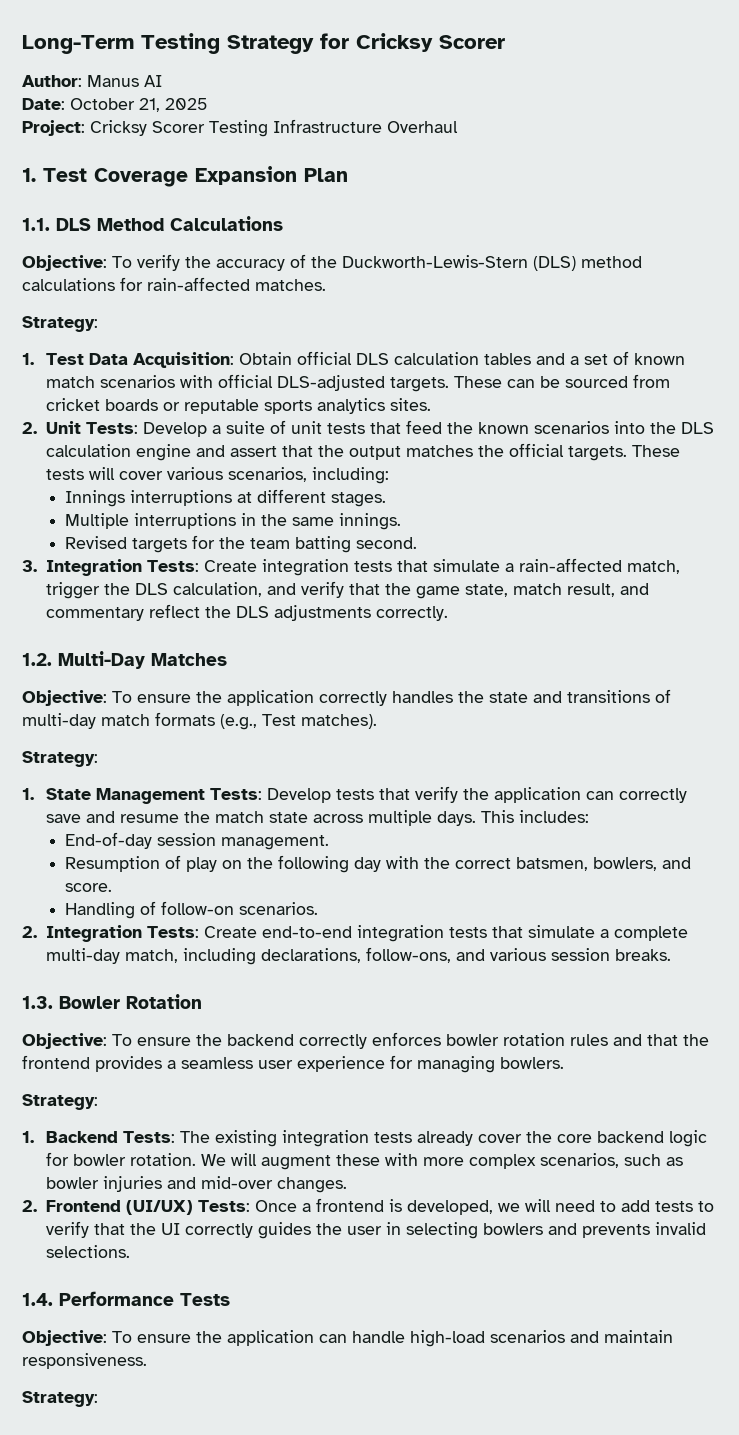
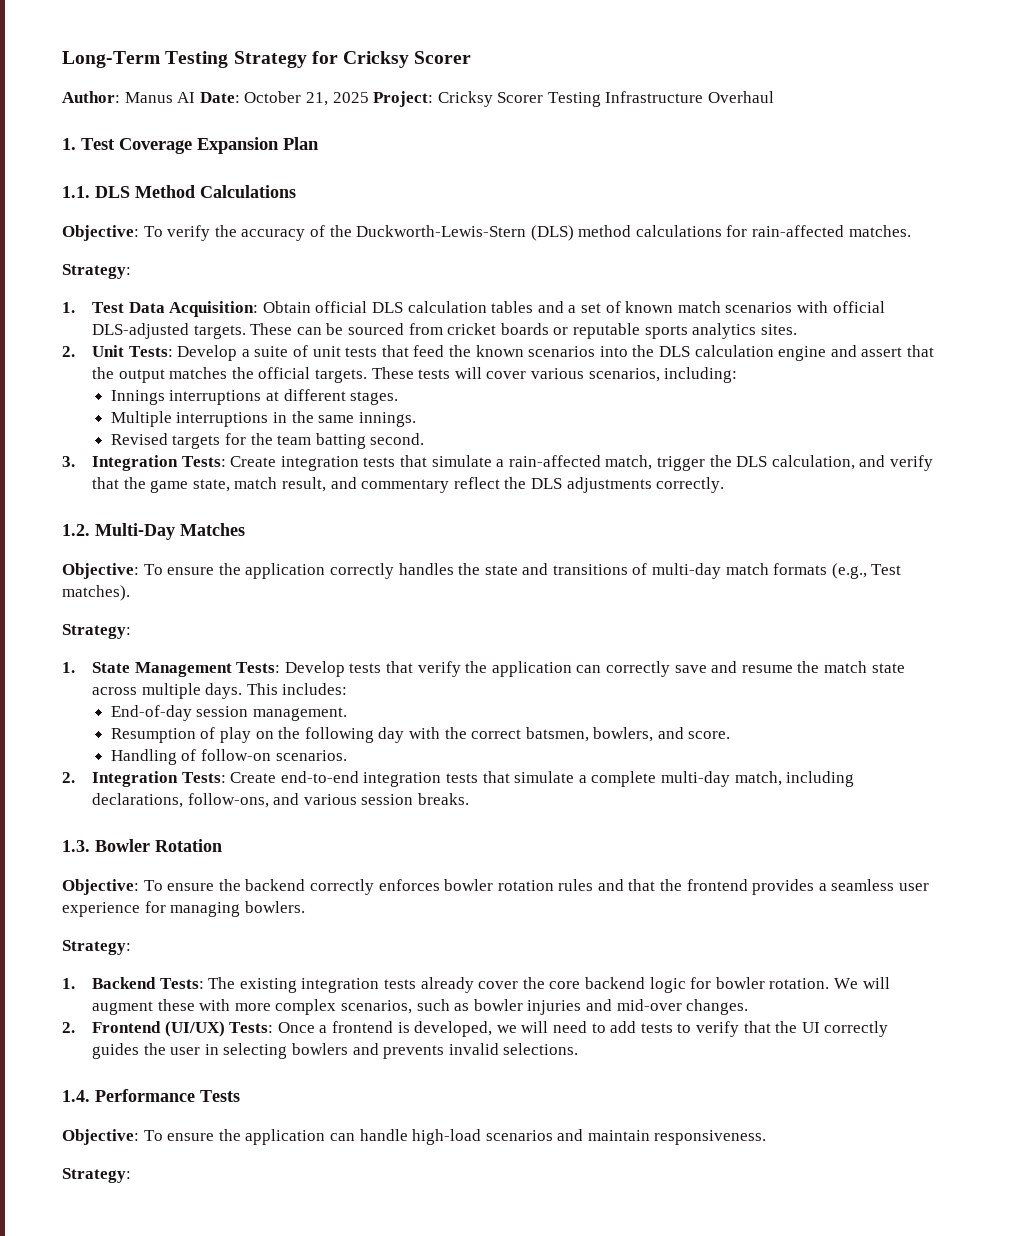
(162, 81) // -> (196, 97) none
(208, 104) // -> (369, 97) none

